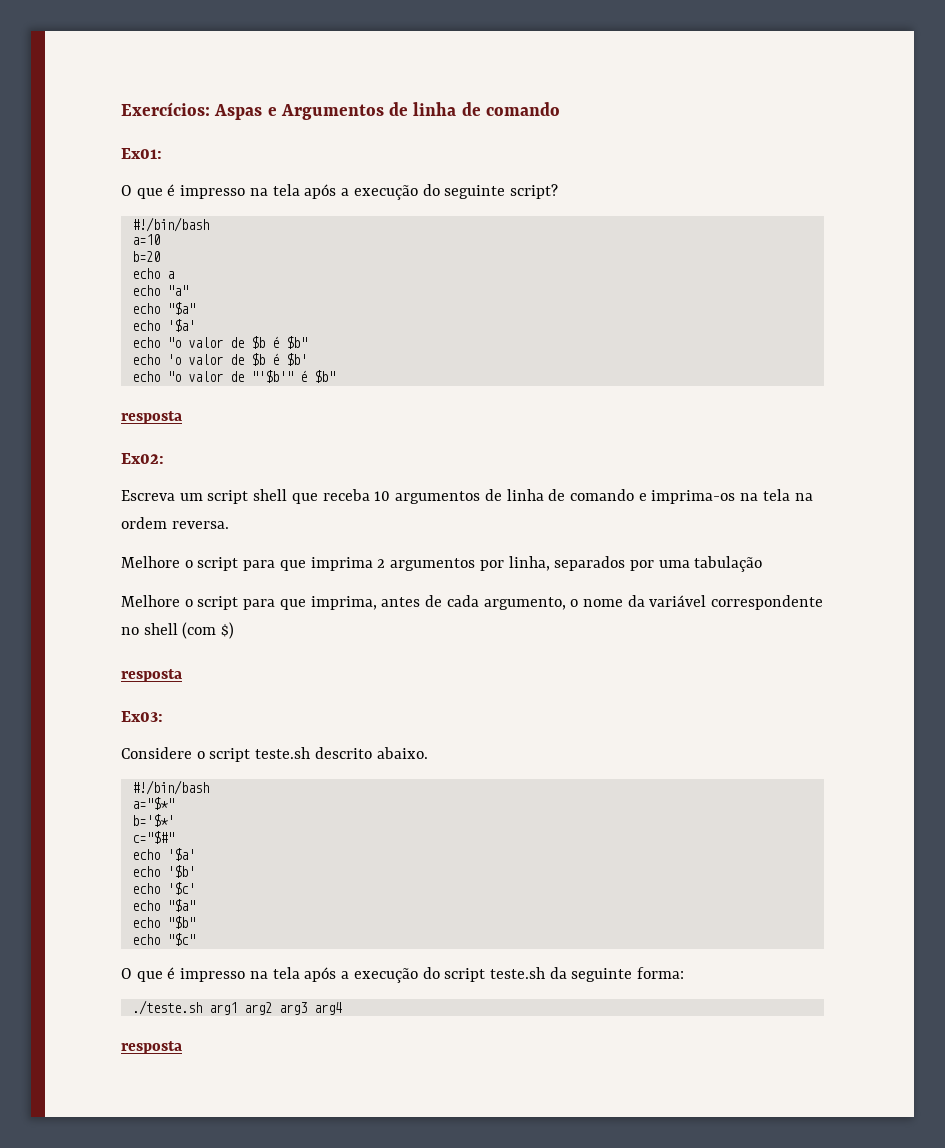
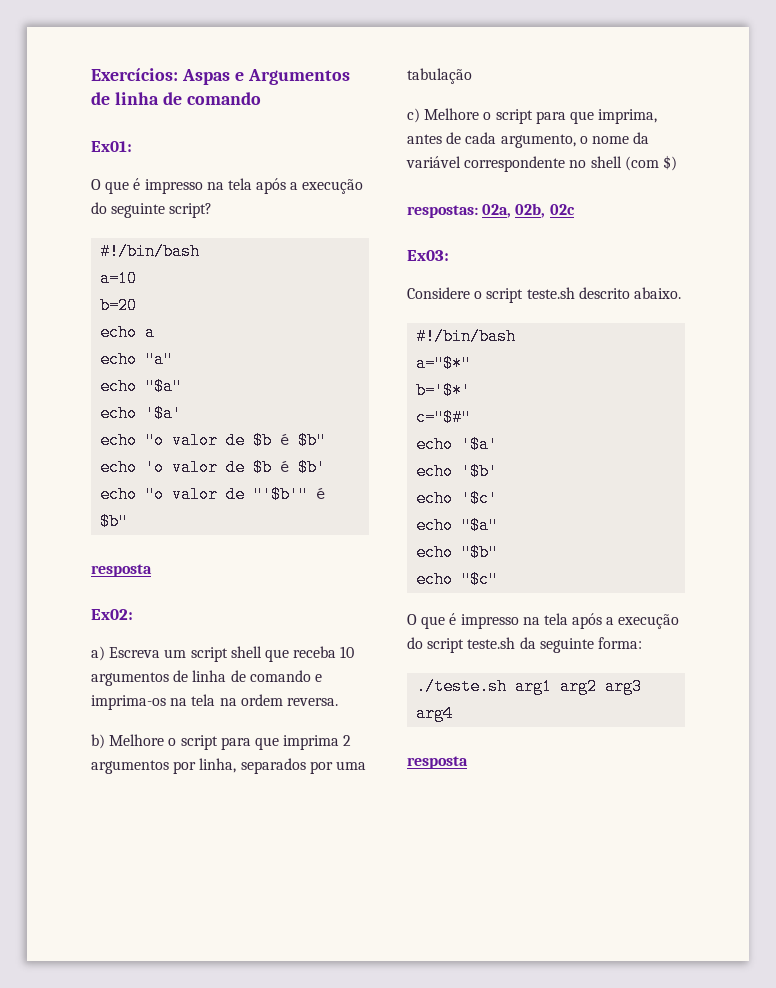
(164, 458) none -> [91,646,105,661] a)
(229, 525) none -> [91,734,105,749] b)
(763, 564) none -> [407,108,420,123] c)
[121,669,182,682] resposta -> [407,203,575,218] respostas: 02a, 02b, 02c

